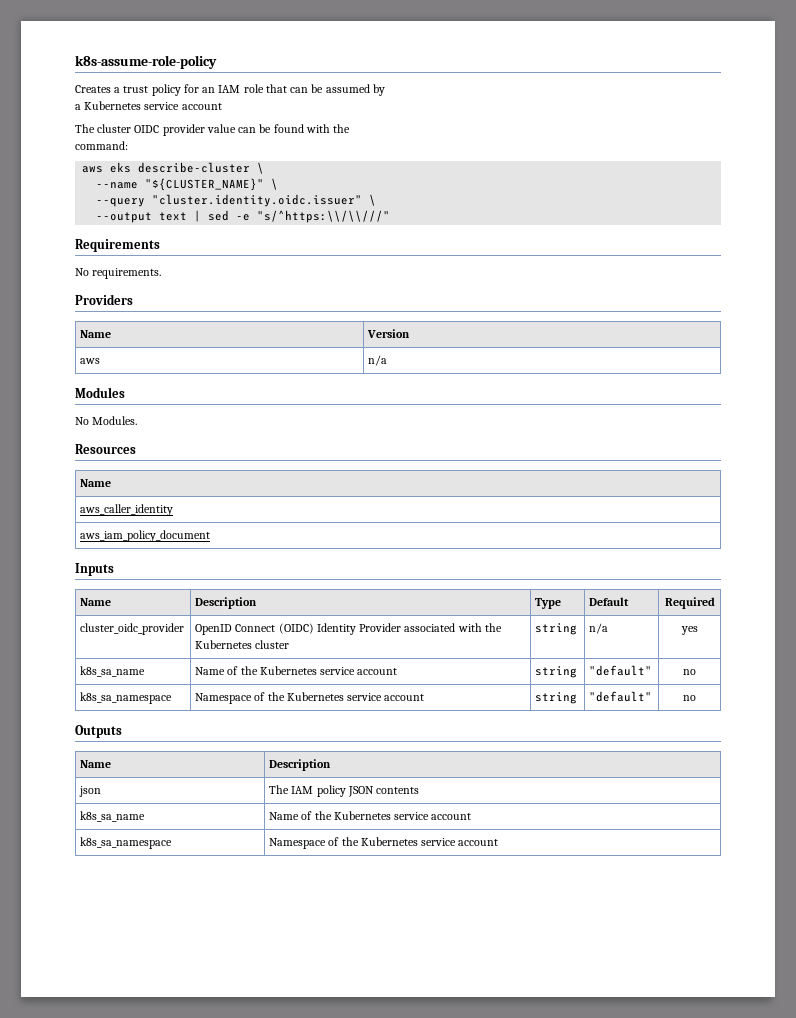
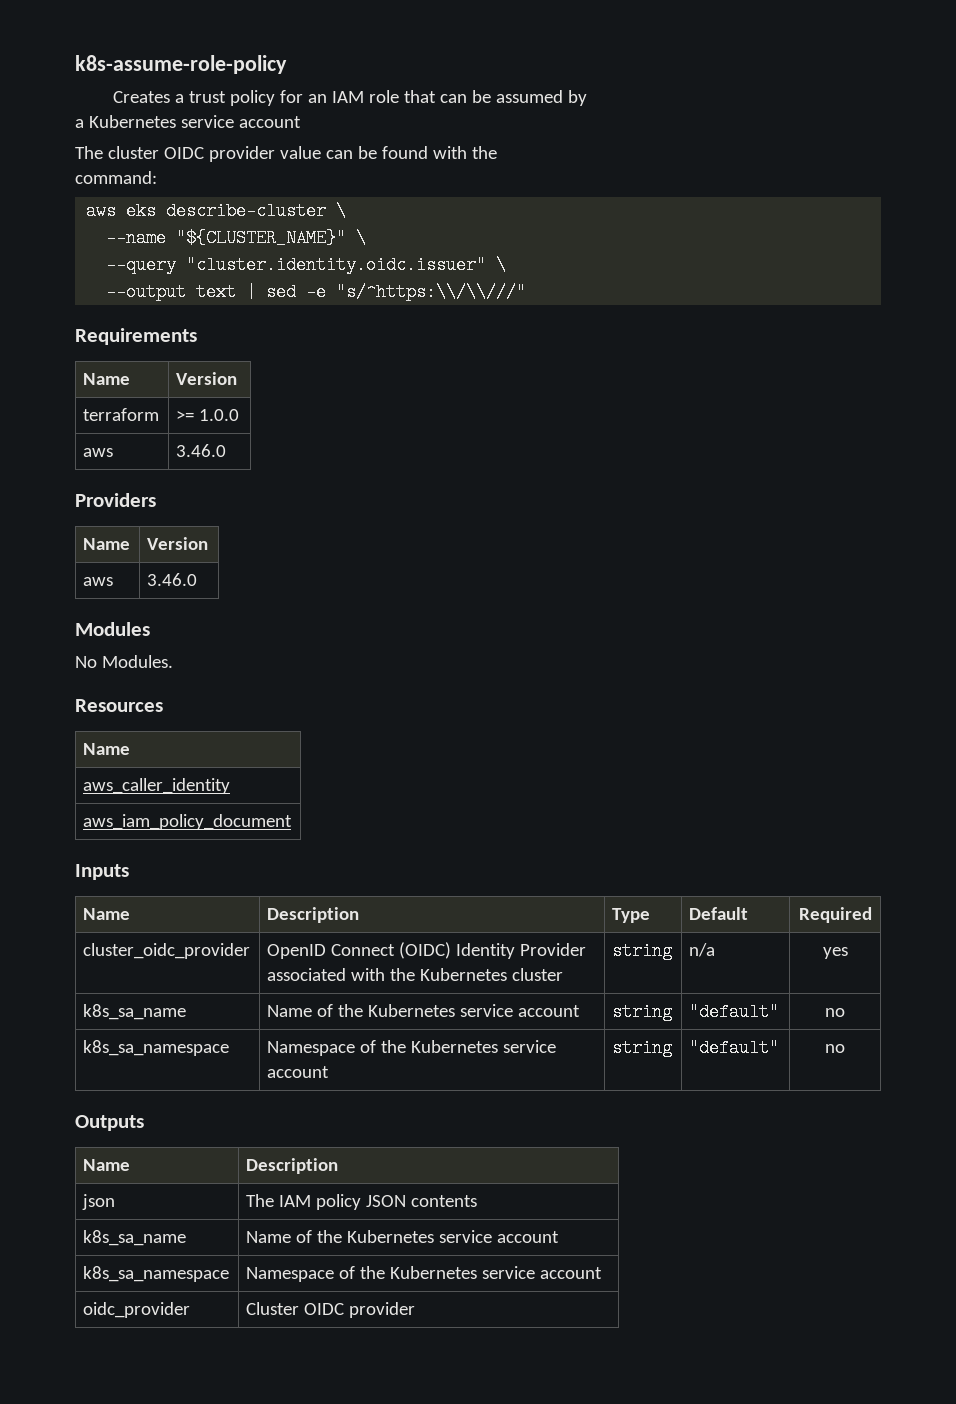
[75,268,162,279] // No requirements. -> [83,373,131,385] [176,372,238,385] [83,408,160,421] [176,409,240,421] [83,448,114,457] [176,444,227,457] // Name | Version // terraform | >= 1.0.0 // aws | 3.46.0
[368,355,388,366] n/a -> [147,573,198,586] 3.46.0
(499, 842) none -> [83,1302,191,1318] [246,1302,416,1318] // oidc_provider | Cluster OIDC provider

